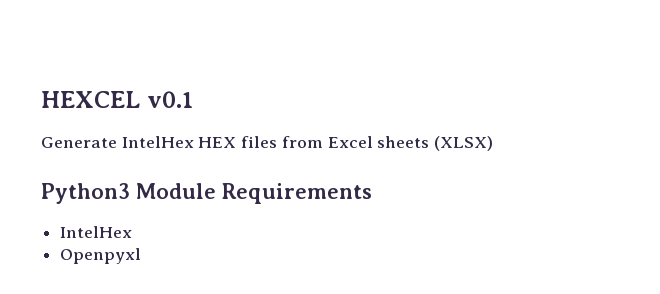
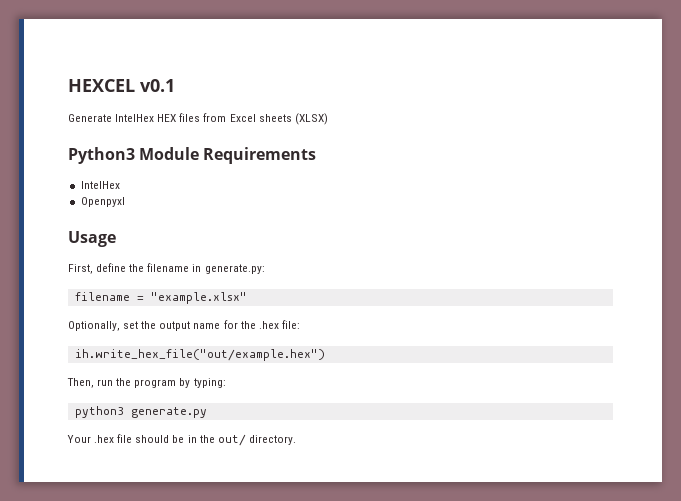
(142, 256) none -> [68,231,116,247] [68,263,265,274] [74,292,247,304] [68,320,300,331] [74,349,325,361] [67,378,226,388] [74,406,207,418] [67,434,296,446] // Usage // First, define the filename in generate.py: // filename = "example.xlsx" // Optionally, set the output name for the .hex file: // ih.write_hex_file("out/example.hex") // Then, run the program by typing: // python3 generate.py // Your .hex file should be in the out/ directory.

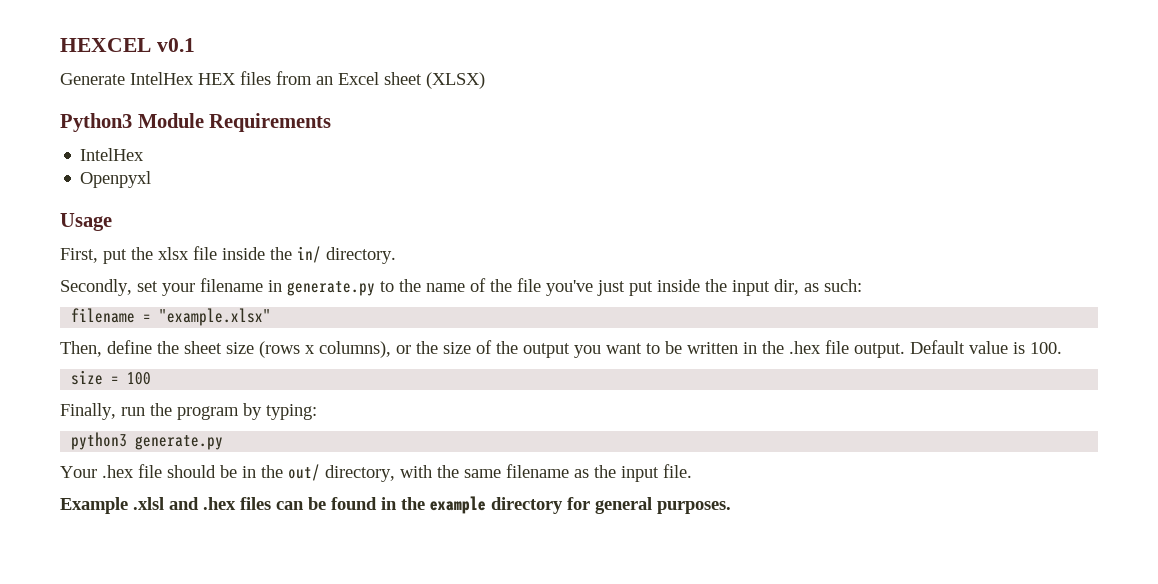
[229,114,292,122] Excel sheets -> [316,72,422,85] an Excel sheet
[96,263,265,274] [74,292,247,304] [68,320,300,331] [74,349,325,361] [67,378,94,388] define the filename in generate.py: // filename = "example.xlsx" // Optionally, set the output name for the .hex file: // ih.write_hex_file("out/example.hex") // Then, -> [103,246,396,264] [60,278,862,296] [71,308,272,326] [60,340,1062,358] [71,370,152,385] [60,403,116,420] put the xlsx file inside the in/ directory. // Secondly, set your filename in generate.py to the name of the file you've just put inside the input dir, as such: // filename = "example.xlsx" // Then, define the sheet size (rows x columns), or the size of the output you want to be written in the .hex file output. Default value is 100. // size = 100 // Finally,
[248,435,296,445] directory. -> [325,464,692,482] [60,496,731,514] directory, with the same filename as the input file. // Example .xlsl and .hex files can be found in the example directory for general purposes.

